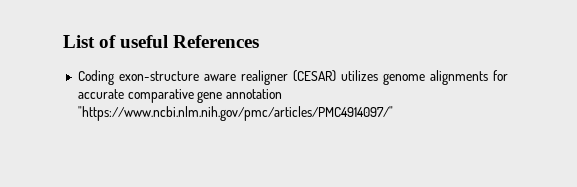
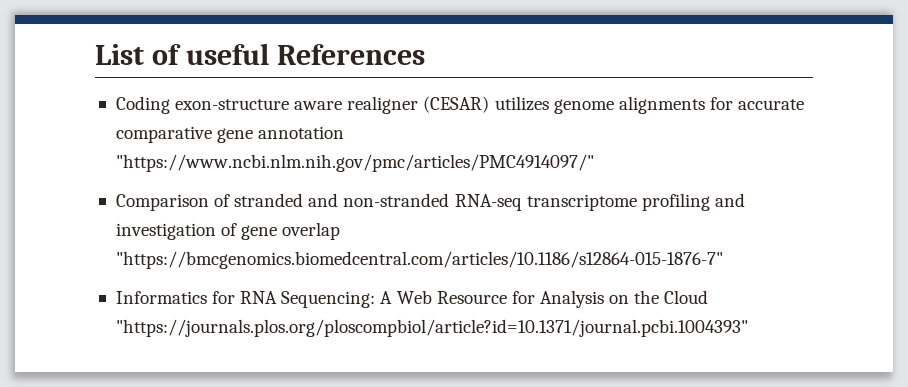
(393, 113) none -> [115,193,745,211] [115,222,341,240] [115,251,723,269] [115,290,709,308] [115,319,748,337] // Comparison of stranded and non-stranded RNA-seq transcriptome profiling and investigation of gene overlap "https://bmcgenomics.biomedcentral.com/articles/10.1186/s12864-015-1876-7" // Informatics for RNA Sequencing: A Web Resource for Analysis on the Cloud "https://journals.plos.org/ploscompbiol/article?id=10.1371/journal.pcbi.1004393"

